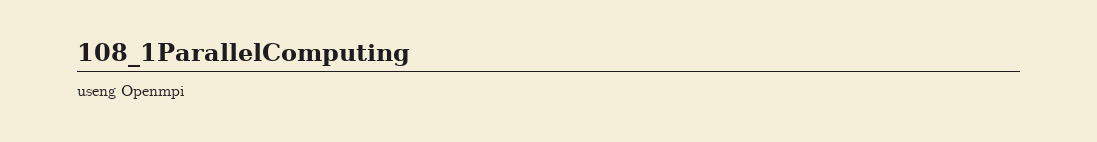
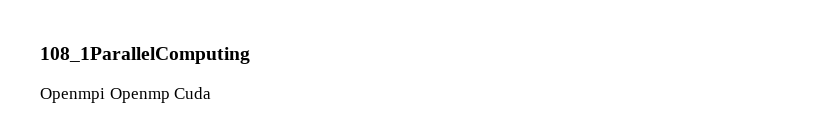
[77,85,184,99] useng Openmpi -> [40,87,212,103] Openmpi Openmp Cuda

